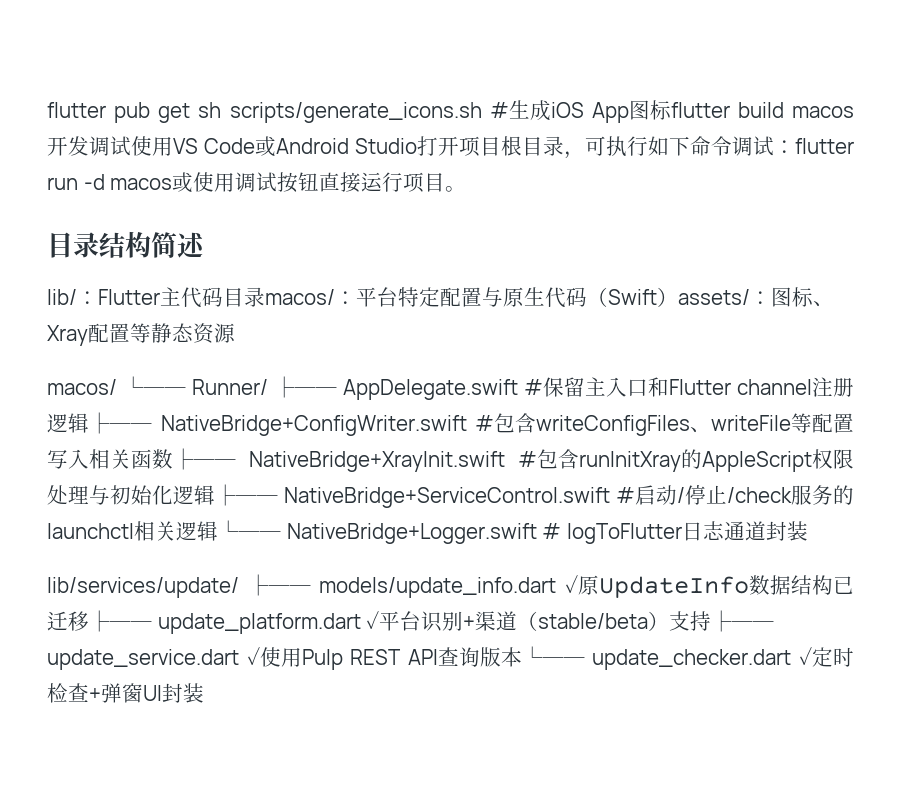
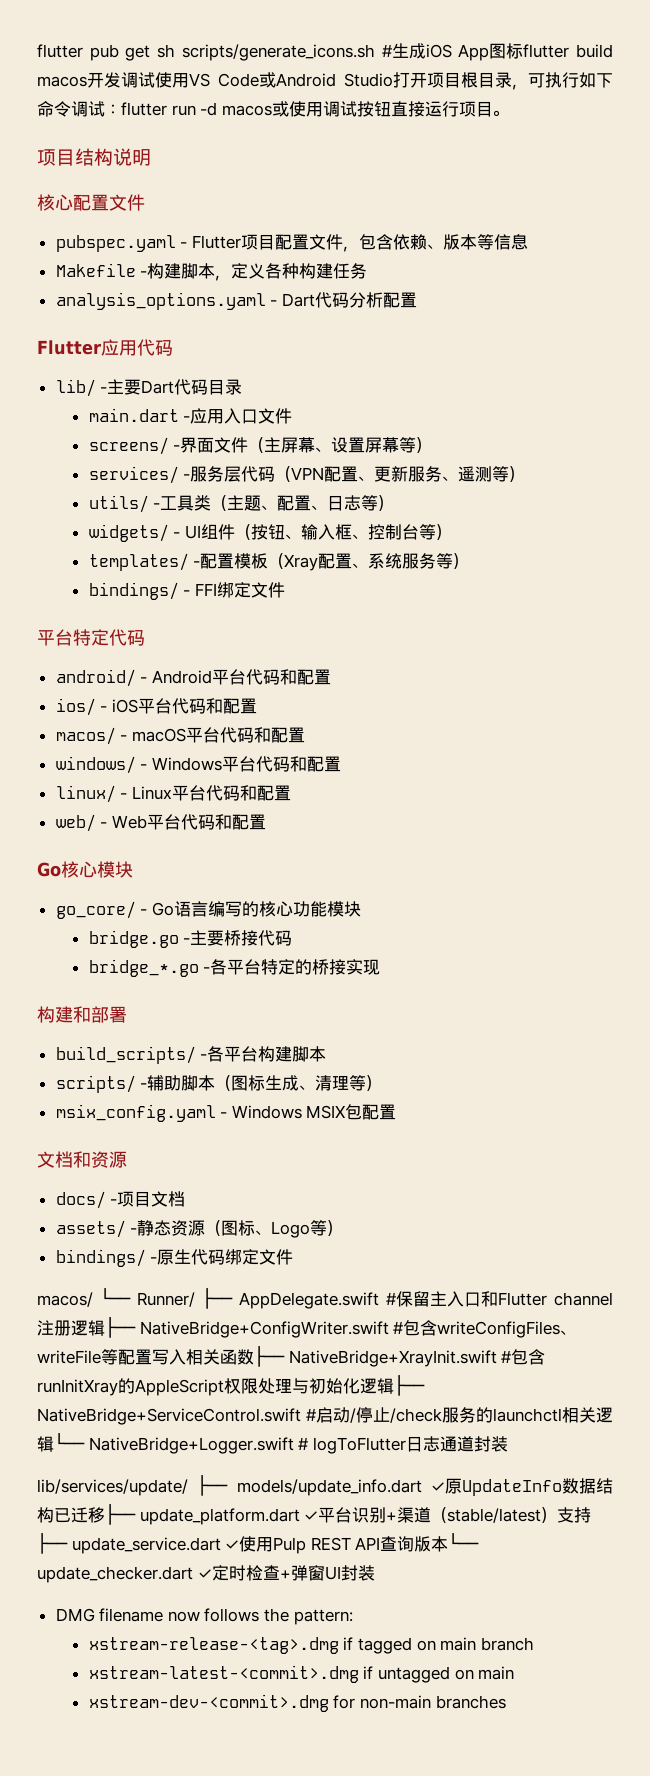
[47,231,205,258] [47,287,834,308] [47,323,235,346] 目录结构简述 // lib/：Flutter主代码目录macos/：平台特定配置与原生代码（Swift）assets/：图标、Xray配置等静态资源 -> [37,148,151,166] [37,194,145,211] [55,234,528,252] [55,263,368,281] [55,292,417,310] [37,339,173,356] [55,379,243,397] [88,408,293,424] [88,437,433,455] [88,466,526,484] [88,495,395,513] [88,524,452,542] [88,553,470,571] [88,582,285,600] [37,629,145,646] [55,669,331,687] [55,698,257,716] [55,727,305,745] [55,756,341,774] [55,785,291,803] [55,814,266,832] [37,861,133,878] [55,901,361,919] [88,930,293,948] [88,959,381,977] [37,1006,127,1023] [55,1046,327,1064] [55,1075,383,1093] [55,1104,397,1122] [37,1151,127,1168] [55,1191,186,1209] [55,1220,344,1238] [55,1249,294,1267] 项目结构说明 // 核心配置文件 // pubspec.yaml - Flutter项目配置文件，包含依赖、版本等信息 // Makefile -构建脚本，定义各种构建任务 // analysis_options.yaml - Dart代码分析配置 // Flutter应用代码 // lib/ -主要Dart代码目录 // main.dart -应用入口文件 // screens/ -界面文件（主屏幕、设置屏幕等） // services/ -服务层代码（VPN配置、更新服务、遥测等） // utils/ -工具类（主题、配置、日志等） // widgets/ - UI组件（按钮、输入框、控制台等） // templates/ -配置模板（Xray配置、系统服务等） // bindings/ - FFI绑定文件 // 平台特定代码 // android/ - Android平台代码和配置 // ios/ - iOS平台代码和配置 // macos/ - macOS平台代码和配置 // windows/ - Windows平台代码和配置 // linux/ - Linux平台代码和配置 // web/ - Web平台代码和配置 // Go核心模块 // go_core/ - Go语言编写的核心功能模块 // bridge.go -主要桥接代码 // bridge_*.go -各平台特定的桥接实现 // 构建和部署 // build_scripts/ -各平台构建脚本 // scripts/ -辅助脚本（图标生成、清理等） // msix_config.yaml - Windows MSIX包配置 // 文档和资源 // docs/ -项目文档 // assets/ -静态资源（图标、Logo等） // bindings/ -原生代码绑定文件
[538,613,649,629] stable/beta -> [447,1508,542,1523] stable/latest
(204, 693) none -> [55,1608,353,1625] [88,1637,534,1654] [88,1665,515,1683] [88,1694,506,1712] // DMG filename now follows the pattern: // xstream-release-<tag>.dmg if tagged on main branch // xstream-latest-<commit>.dmg if untagged on main // xstream-dev-<commit>.dmg for non-main branches

